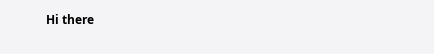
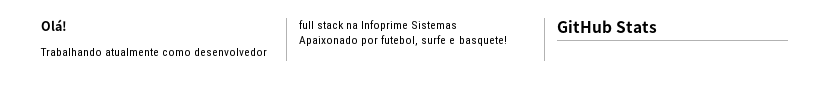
[46,14,95,24] Hi there -> [41,19,67,31] [40,48,268,56] [299,20,458,31] [299,35,507,46] [557,20,658,33] Olá! // Trabalhando atualmente como desenvolvedor full stack na Infoprime Sistemas // Apaixonado por futebol, surfe e basquete! // GitHub Stats

